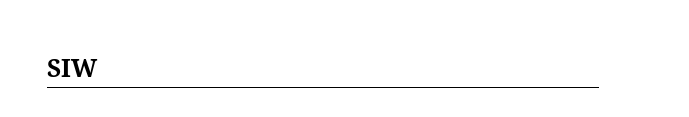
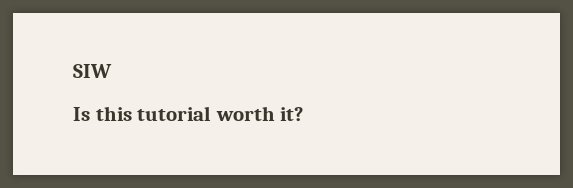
(98, 68) none -> [73,106,304,121] // Is this tutorial worth it?

